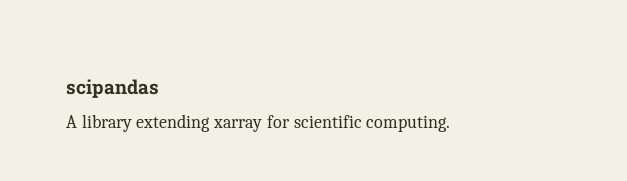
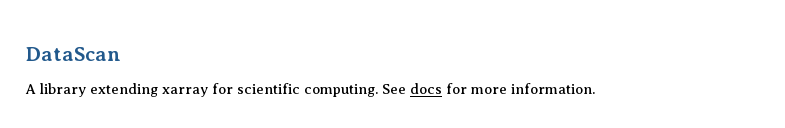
[66,79,159,98] scipandas -> [26,47,121,61] DataScan
(451, 123) none -> [382,83,595,94] See docs for more information.

